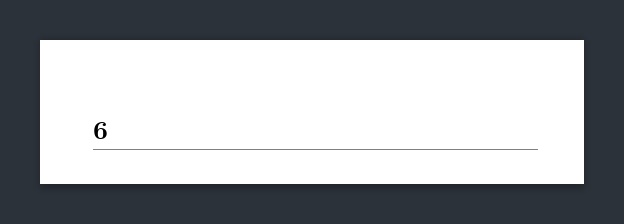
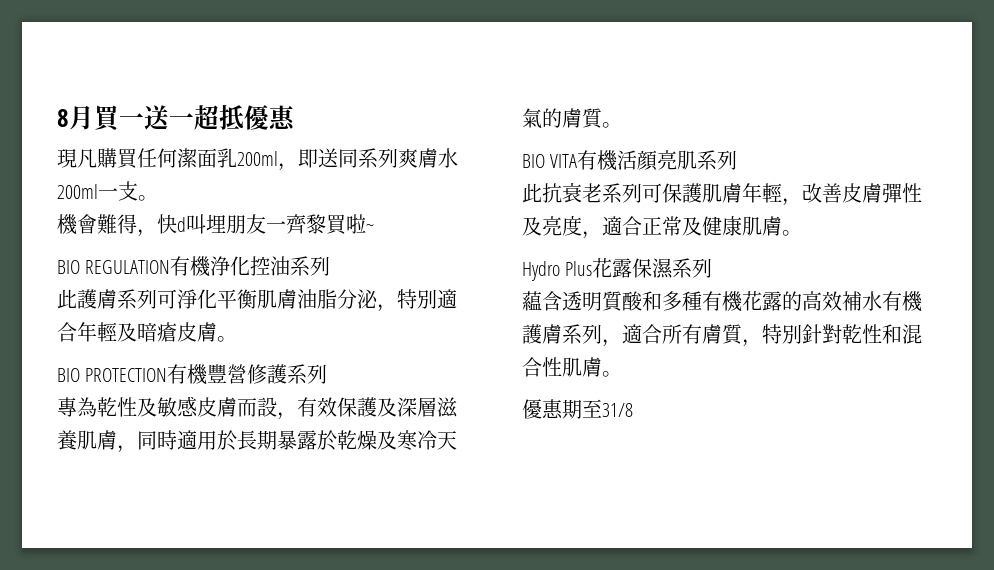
[93,122,108,139] 6 -> [57,105,296,132] [57,148,458,171] [57,181,158,201] [57,214,374,237] [57,256,331,277] [57,289,457,312] [57,322,237,342] [57,364,328,385] [57,396,458,420] [57,430,457,453] [522,108,622,129] [522,150,738,171] [522,183,922,206] [522,215,802,239] [522,258,713,281] [522,291,923,312] [522,324,922,347] [522,357,622,377] [522,399,633,419] 8月買一送一超抵優惠 // 現凡購買任何潔面乳200ml，即送同系列爽膚水200ml一支。 // 機會難得，快d叫埋朋友一齊黎買啦~ // BIO REGULATION有機浄化控油系列 // 此護膚系列可淨化平衡肌膚油脂分泌，特別適合年輕及暗瘡皮膚。 // BIO PROTECTION有機豐營修護系列 // 專為乾性及敏感皮膚而設，有效保護及深層滋養肌膚，同時適用於長期暴露於乾燥及寒冷天氣的膚質。 // BIO VITA有機活顔亮肌系列 // 此抗衰老系列可保護肌膚年輕，改善皮膚彈性及亮度，適合正常及健康肌膚。 // Hydro Plus花露保濕系列 // 藴含透明質酸和多種有機花露的高效補水有機護膚系列，適合所有膚質，特別針對乾性和混合性肌膚。 // 優惠期至31/8

